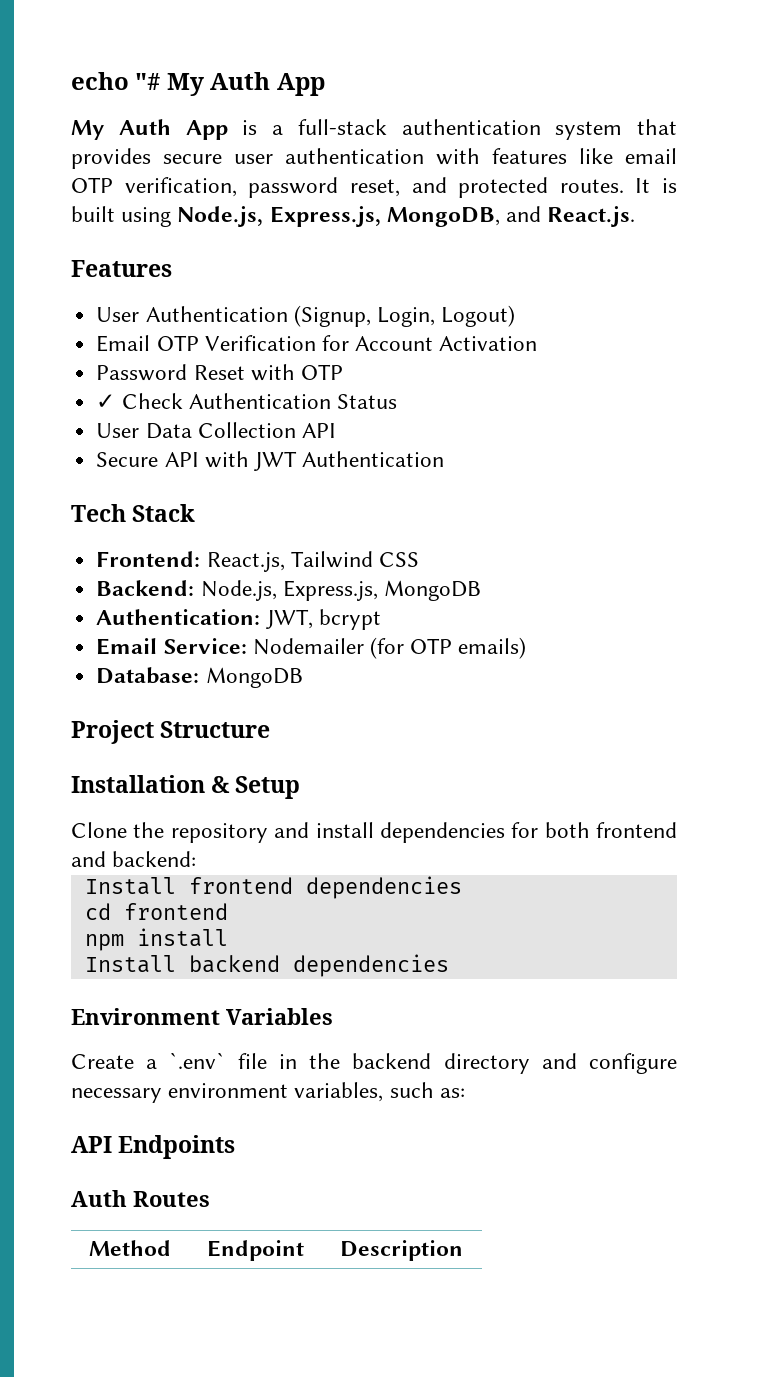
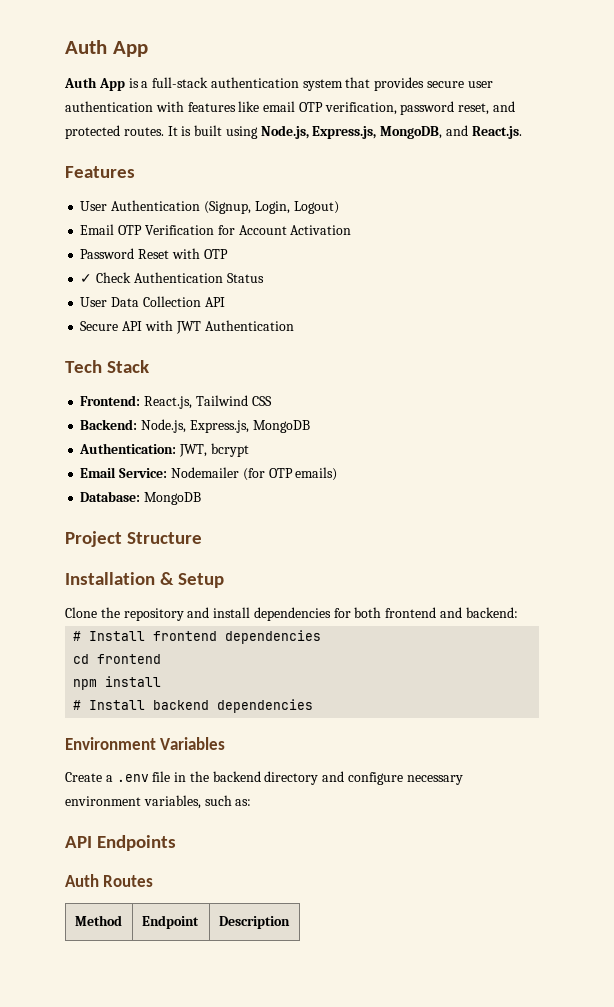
[71,72,204,96] echo "# My -> (65, 47) none
[71,120,104,140] My -> (148, 49) none
(197, 859) none -> [73,631,82,641] #
(228, 937) none -> [73,700,82,710] #
[169,1052,226,1069] `.env` -> [116,774,149,782] .env

